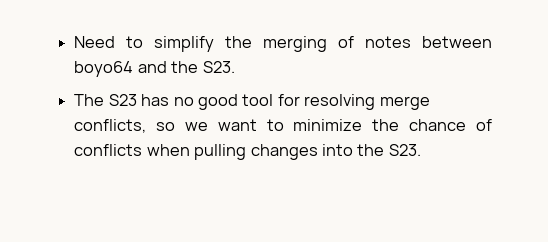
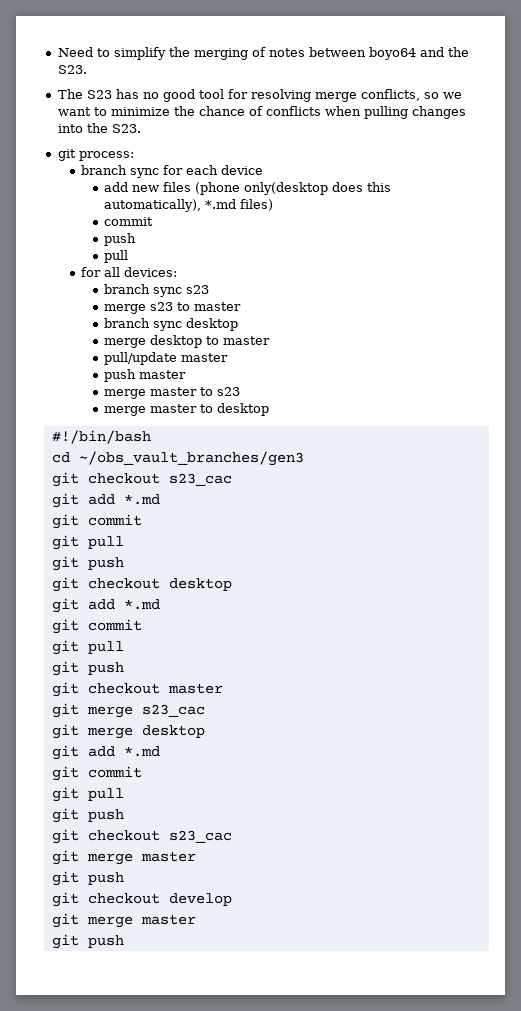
(421, 150) none -> [57,149,134,161] [80,165,263,178] [104,182,392,195] [104,199,274,212] [104,217,154,226] [104,233,137,246] [104,250,129,263] [80,267,177,277] [104,284,210,297] [104,302,242,314] [104,318,239,331] [104,335,271,348] [104,352,229,365] [104,369,187,382] [104,387,241,399] [104,403,270,416] [51,430,151,444] [51,451,304,466] [51,472,232,487] [51,493,160,508] [51,514,142,529] [51,535,124,550] [51,556,124,571] [51,577,232,592] [51,598,160,613] [51,619,142,634] [51,640,124,655] [51,661,124,676] [51,682,223,697] [51,703,205,718] [51,724,205,739] [51,745,160,760] [51,766,142,781] [51,787,124,802] [51,808,124,823] [51,829,232,844] [51,850,196,865] [51,871,124,886] [51,892,232,907] [51,913,196,928] [51,934,124,949] // git process: // branch sync for each device // add new files (phone only(desktop does this automatically), *.md files) // commit // push // pull // for all devices: // branch sync s23 // merge s23 to master // branch sync desktop // merge desktop to master // pull/update master // push master // merge master to s23 // merge master to desktop // #!/bin/bash // cd ~/obs_vault_branches/gen3 // git checkout s23_cac // git add *.md // git commit // git pull // git push // git checkout desktop // git add *.md // git commit // git pull // git push // git checkout master // git merge s23_cac // git merge desktop // git add *.md // git commit // git pull // git push // git checkout s23_cac // git merge master // git push // git checkout develop // git merge master // git push

